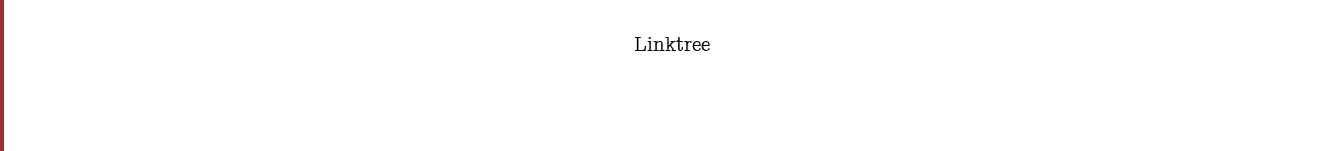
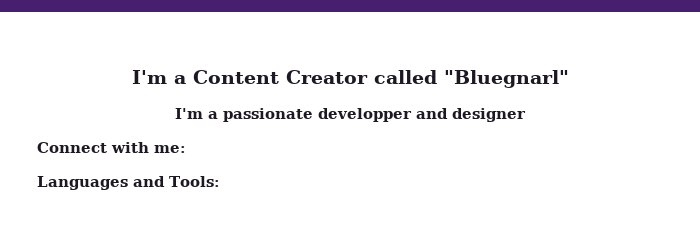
[634,37,710,51] Linktree -> [131,70,569,88] [175,108,526,122] [37,142,186,153] [37,176,220,190] I'm a Content Creator called "Bluegnarl" // I'm a passionate developper and designer // Connect with me: // Languages and Tools:

